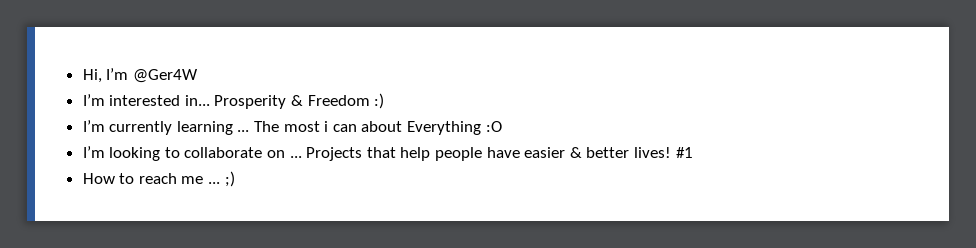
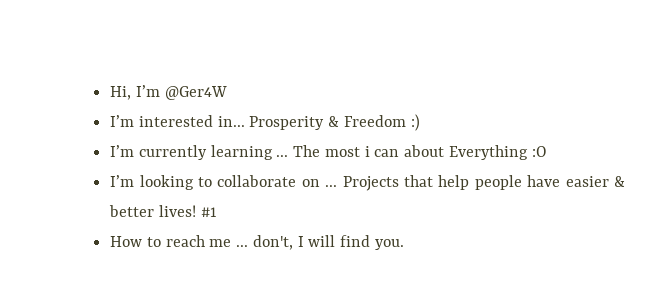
[224,171,235,187] ;) -> [252,235,404,250] don't, I will find you.

